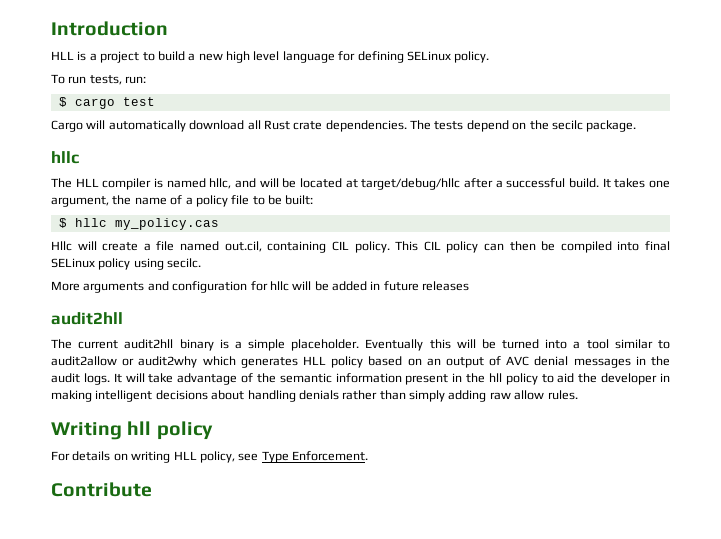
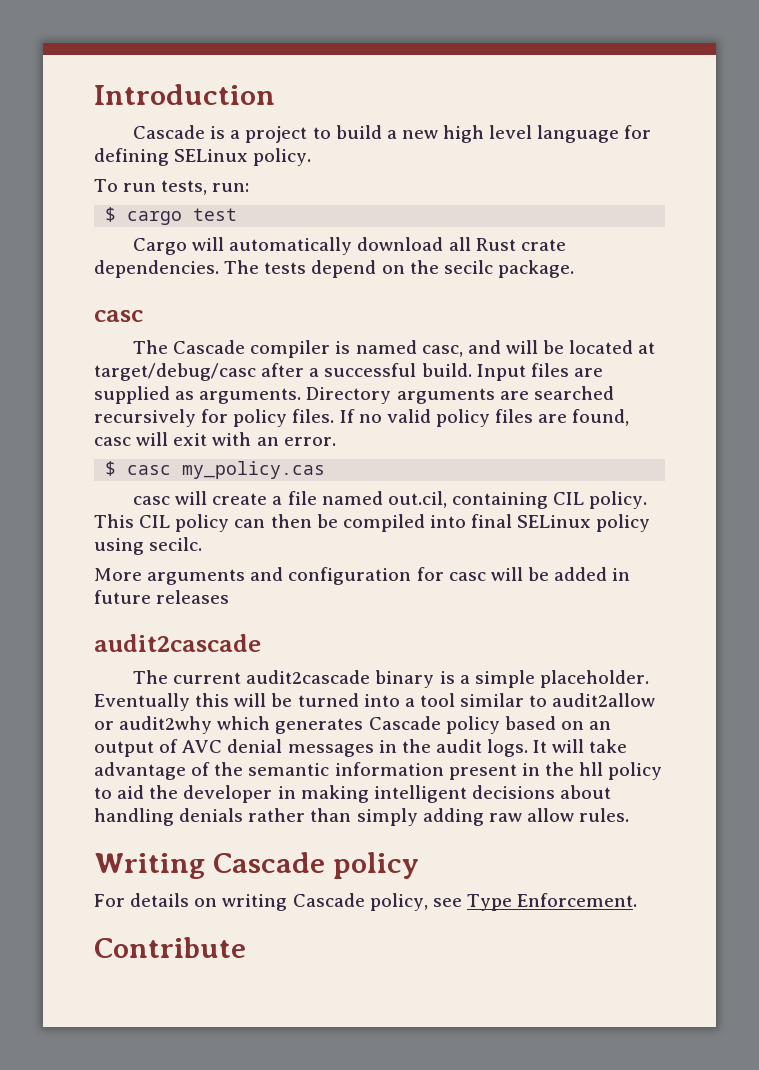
[51,51,74,60] HLL -> [133,125,206,139] Cascade
[51,151,79,164] [51,178,99,188] hllc // The HLL -> [94,310,143,322] [133,340,246,354] casc // The Cascade
[209,178,232,189] hllc, -> [421,345,463,357] casc,
[361,178,461,190] target/debug/hllc -> [94,363,256,381] target/debug/casc
[602,178,670,188] [51,195,314,207] [58,218,107,228] It takes one argument, the name of a policy file to be built: // $ hllc -> [476,363,603,381] [94,386,614,404] [94,409,630,427] [94,432,336,446] [105,461,172,476] Input files are supplied as arguments. Directory arguments are searched recursively for policy files. If no valid policy files are found, casc will exit with an error. // $ casc
[51,241,72,251] Hllc -> [133,496,171,505] casc
[269,281,289,291] hllc -> [448,572,486,581] casc
[51,312,123,325] audit2hll -> [94,634,261,652] audit2cascade
[124,339,174,349] audit2hll -> [246,670,371,684] audit2cascade
[302,356,326,365] HLL -> [368,716,441,730] Cascade
[127,421,152,435] hll -> [212,852,325,873] Cascade
[173,451,197,460] HLL -> [292,893,365,907] Cascade

